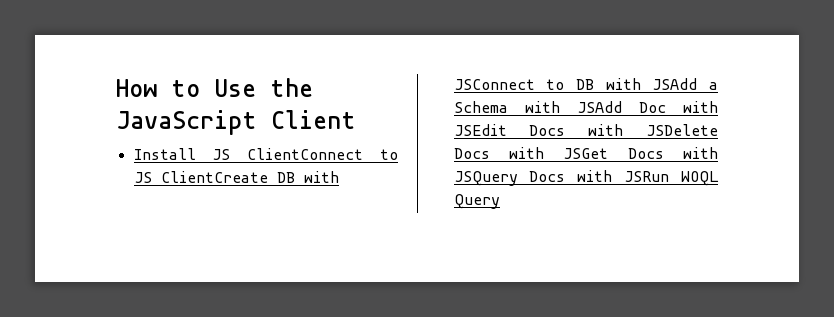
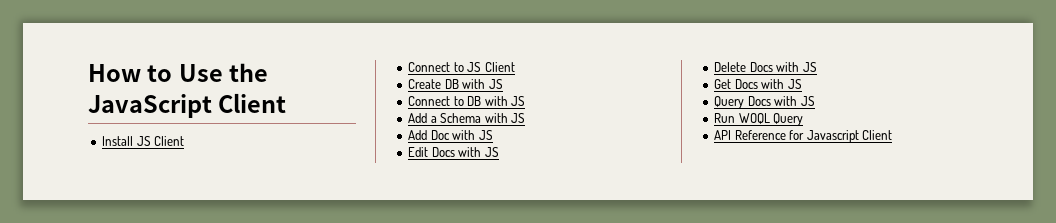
[247,148,398,160] [133,171,339,183] [453,79,535,90] ClientConnect to JS ClientCreate DB with JSConnect -> [154,136,185,146] [408,62,515,72] [408,79,503,89] [408,96,451,106] Client // Connect to JS Client // Create DB with JS // Connect
[652,78,698,90] JSAdd -> [511,96,526,106] [408,113,428,123] JS // Add
[576,101,718,113] [453,124,718,136] [453,147,718,159] [453,170,719,186] [453,194,500,209] JSAdd Doc with JSEdit Docs with JSDelete Docs with JSGet Docs with JSQuery Docs with JSRun WOQL Query -> [511,113,526,123] [408,130,493,140] [408,147,499,157] [714,62,817,72] [714,79,802,89] [714,96,815,109] [714,113,804,126] [714,130,893,143] JS // Add Doc with JS // Edit Docs with JS // Delete Docs with JS // Get Docs with JS // Query Docs with JS // Run WOQL Query // API Reference for Javascript Client

